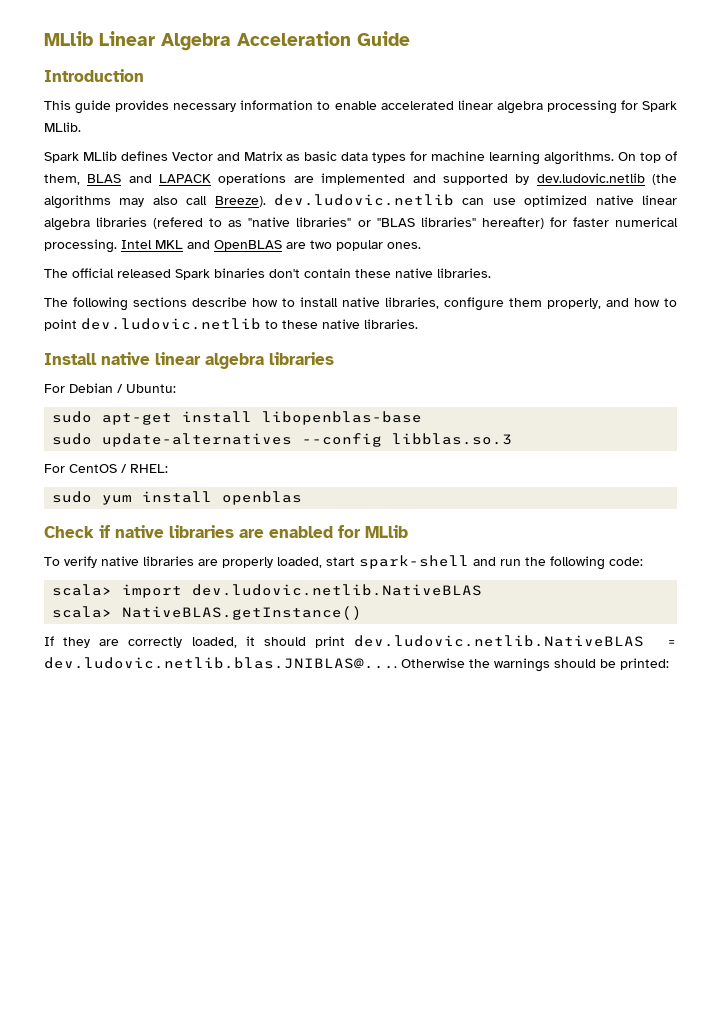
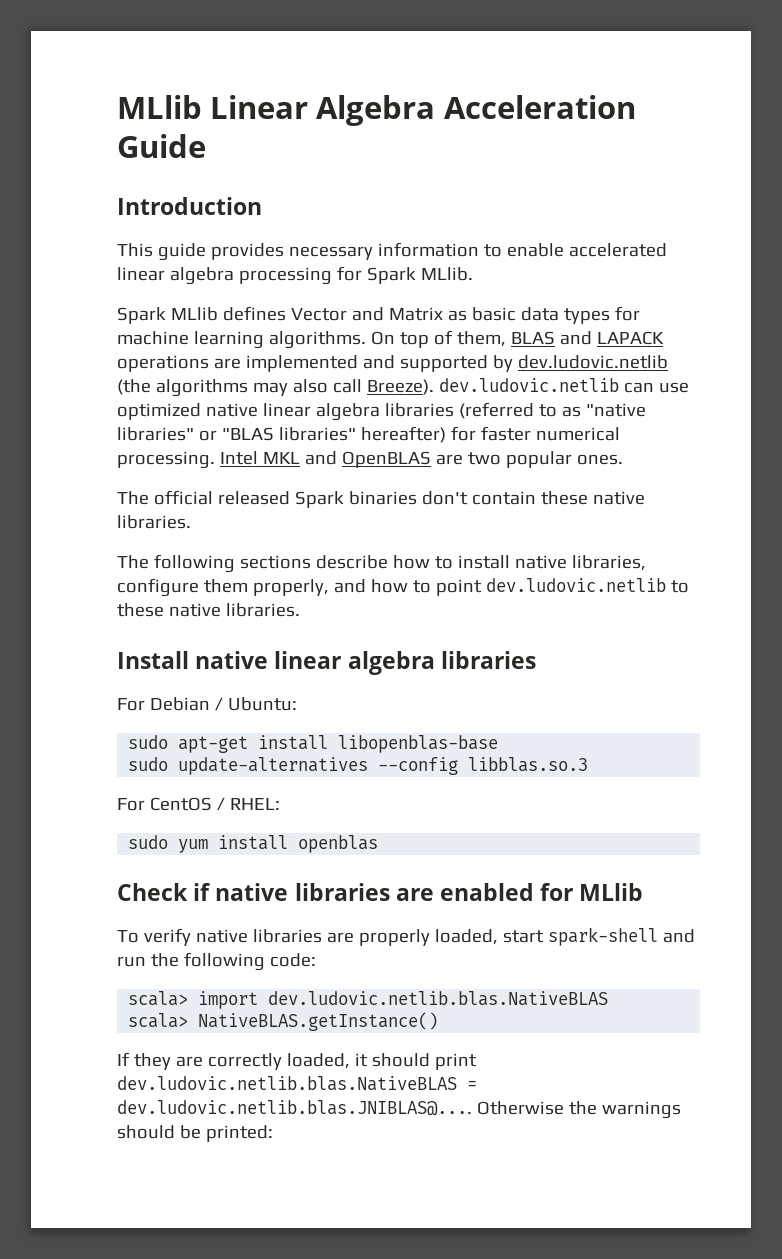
[153,217,204,229] (refered -> [458,402,534,419] (referred
[192,584,483,596] dev.ludovic.netlib.NativeBLAS -> [268,991,609,1006] dev.ludovic.netlib.blas.NativeBLAS
[354,635,645,647] dev.ludovic.netlib.NativeBLAS -> [117,1076,457,1091] dev.ludovic.netlib.blas.NativeBLAS

